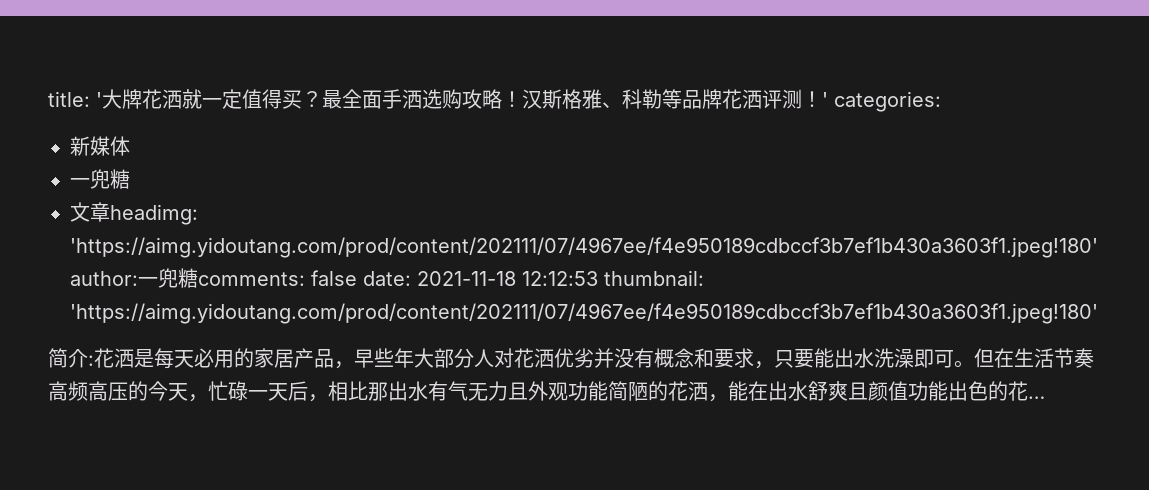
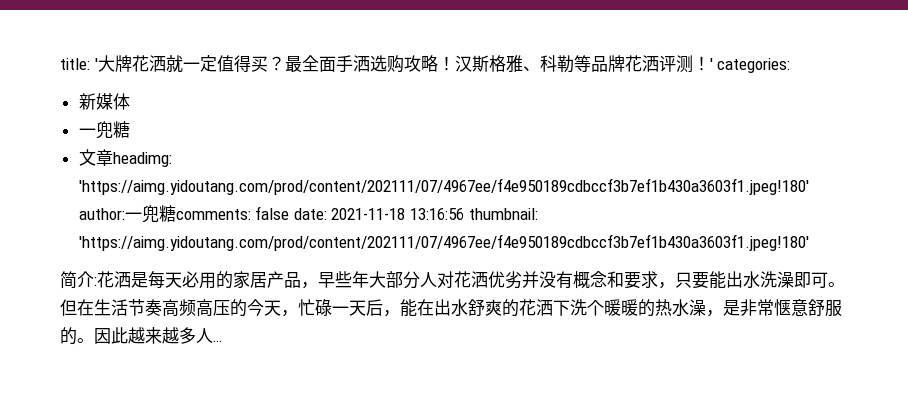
[522,271,598,286] 12:12:53 -> [410,208,465,220] 13:16:56
[328,381,1028,402] 相比那出水有气无力且外观功能简陋的花洒，能在出水舒爽且颜值功能出色的花 -> [400,299,842,317] [60,327,213,345] 能在出水舒爽的花洒下洗个暖暖的热水澡，是非常惬意舒服的。因此越来越多人

